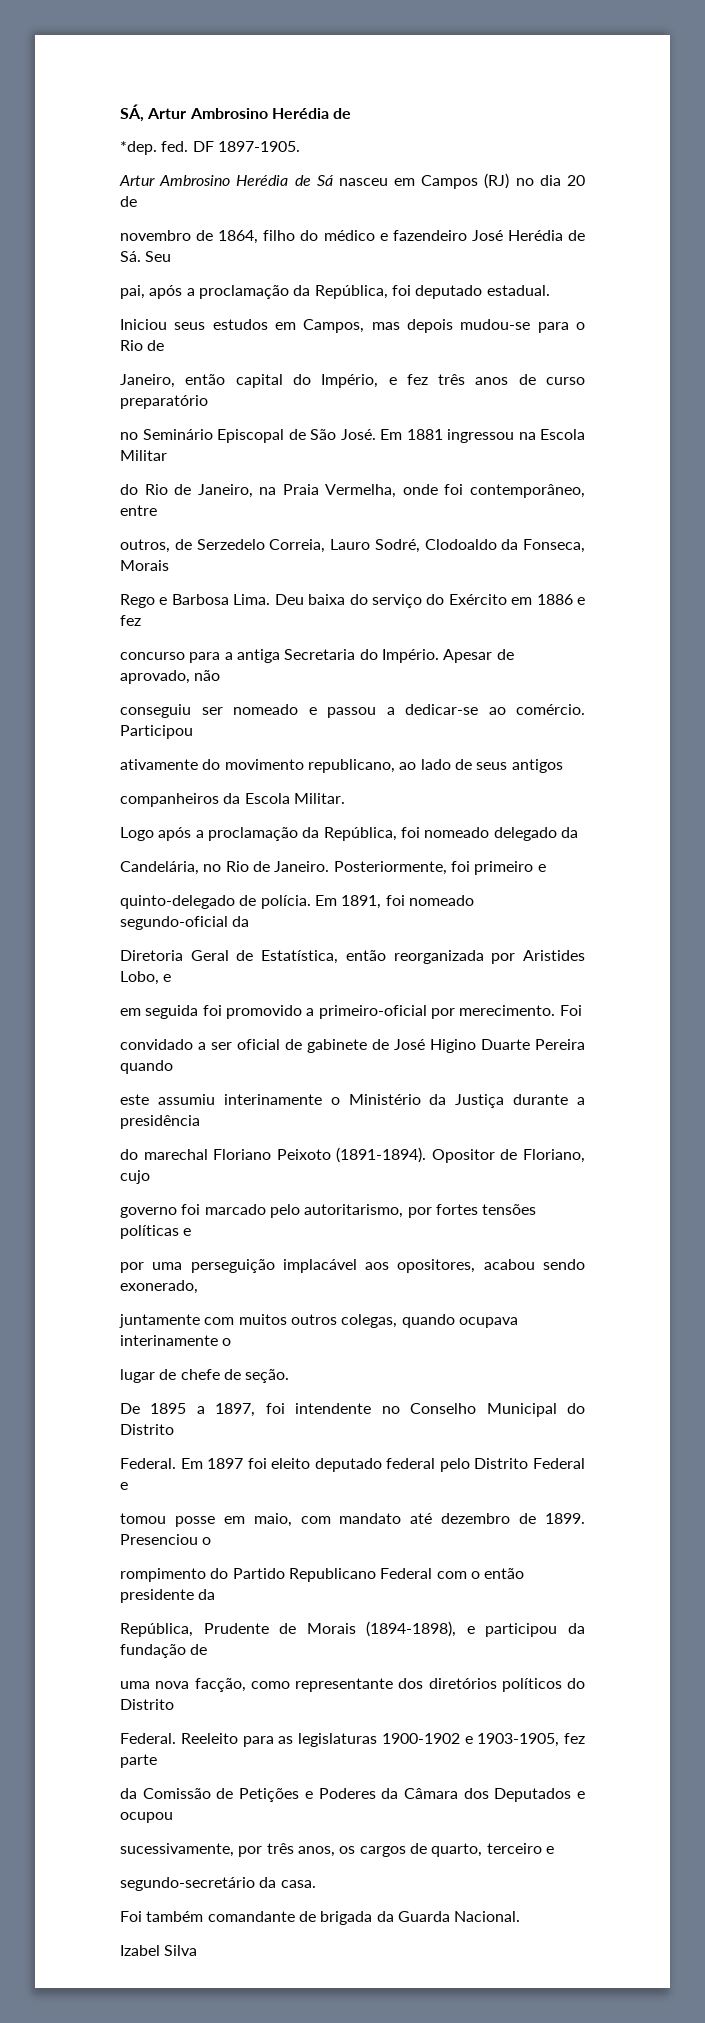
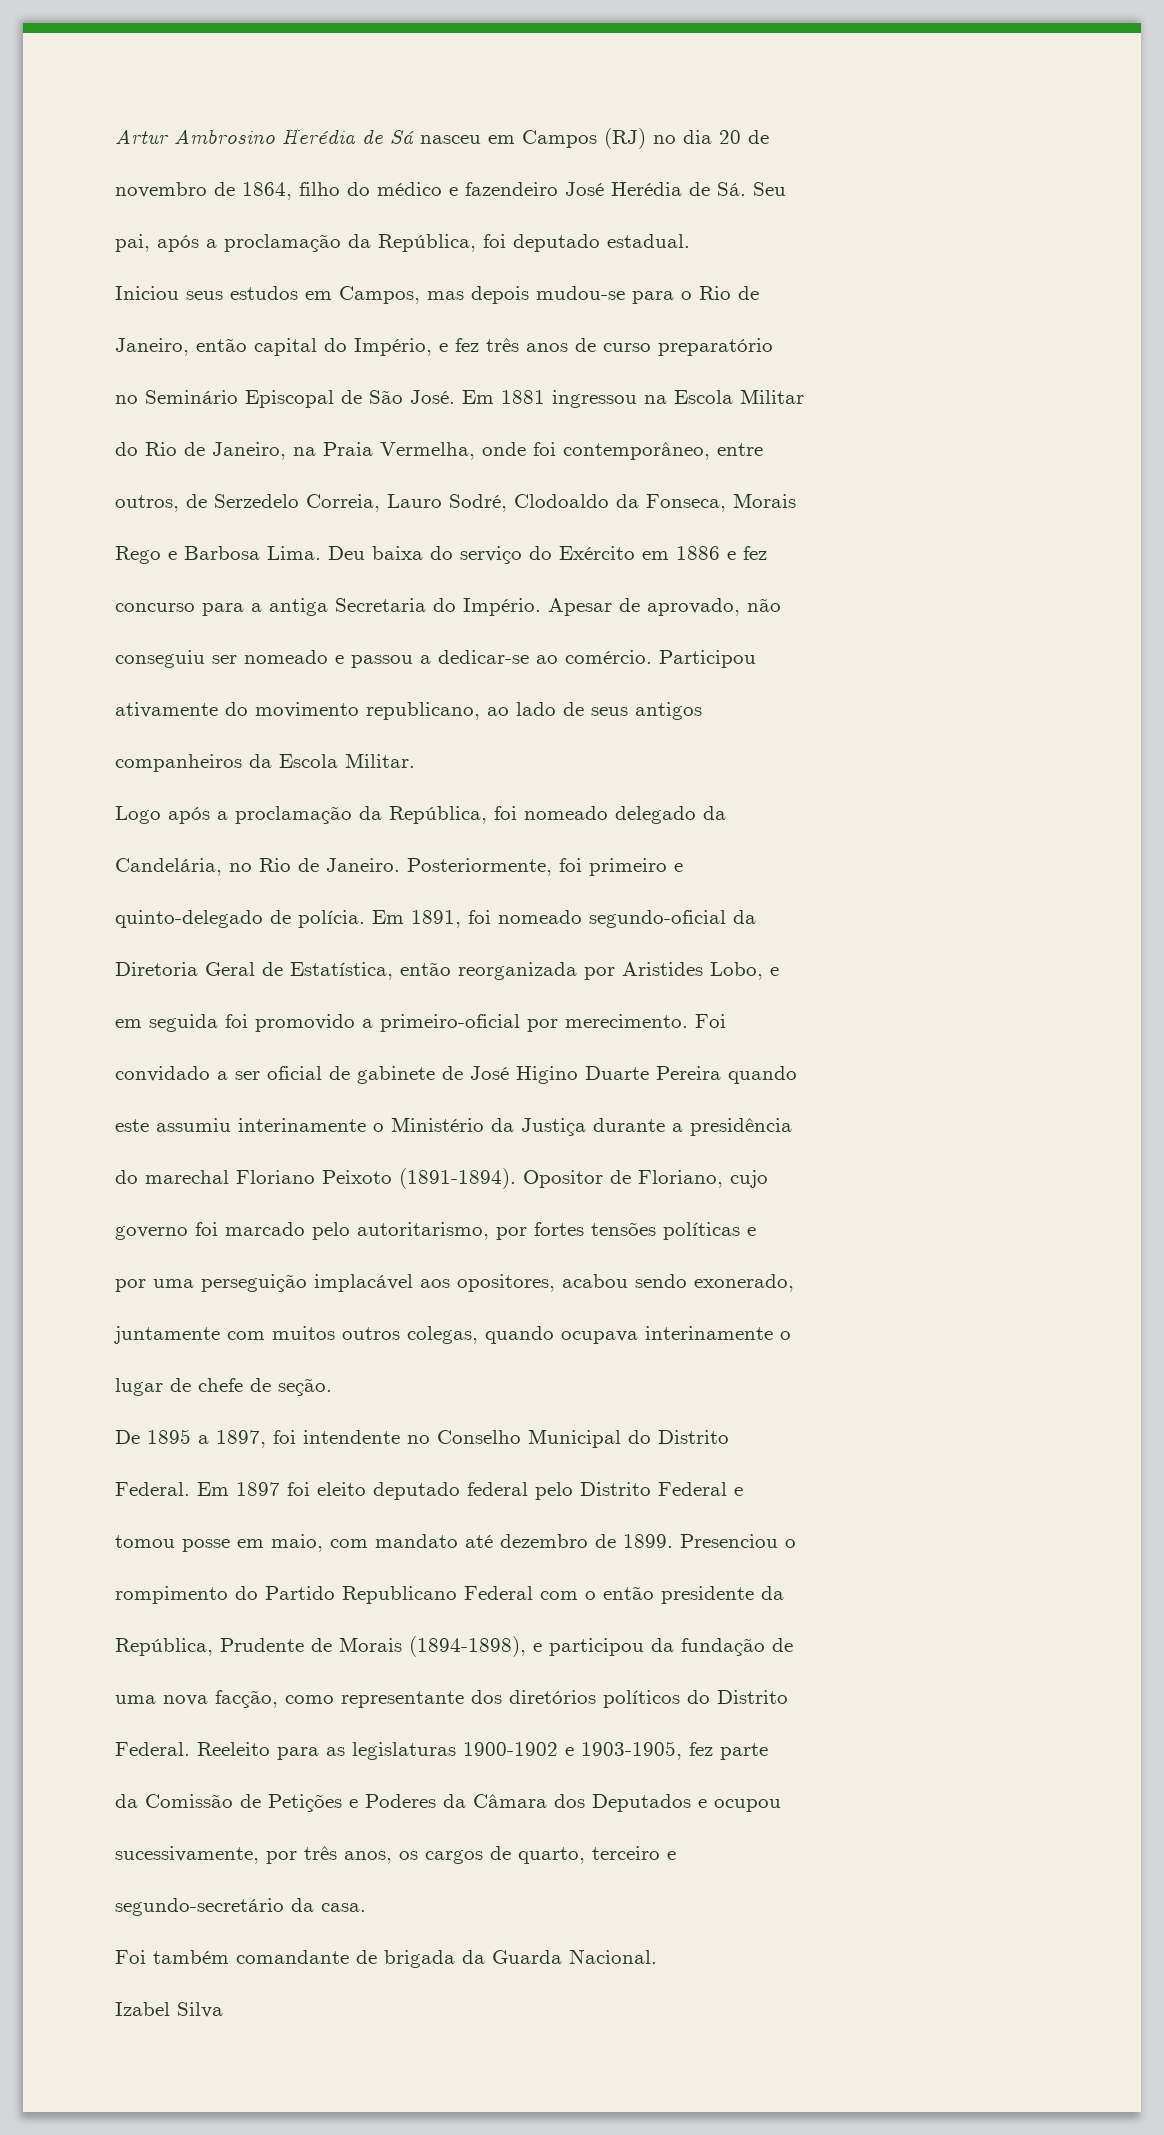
[120,104,352,122] [120,141,300,155] SÁ, Artur Ambrosino Herédia de // *dep. fed. DF 1897-1905. // -> (115, 136) none

